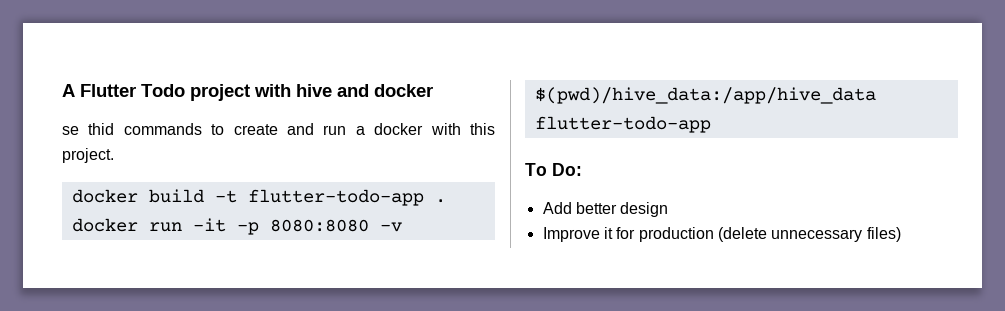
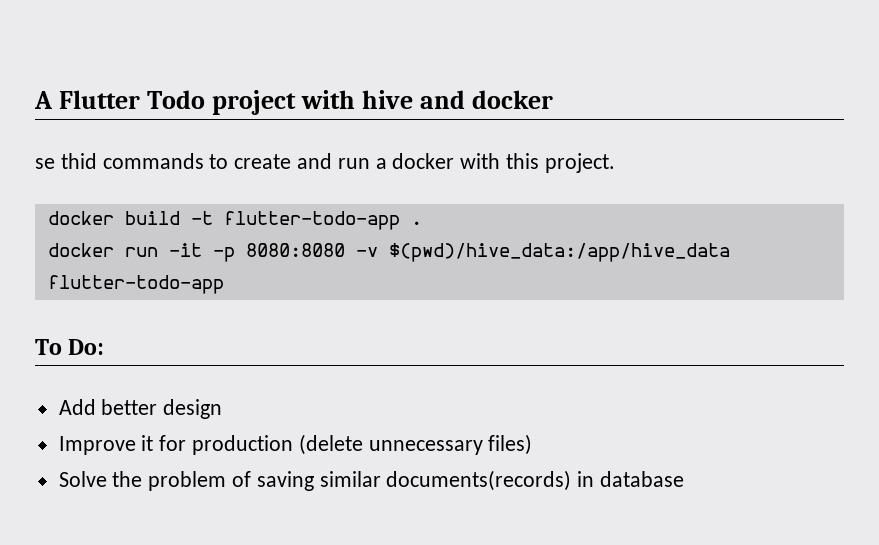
(901, 234) none -> [58,470,685,491] // Solve the problem of saving similar documents(records) in database

